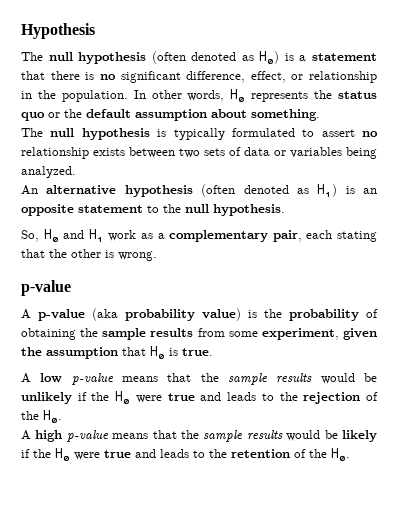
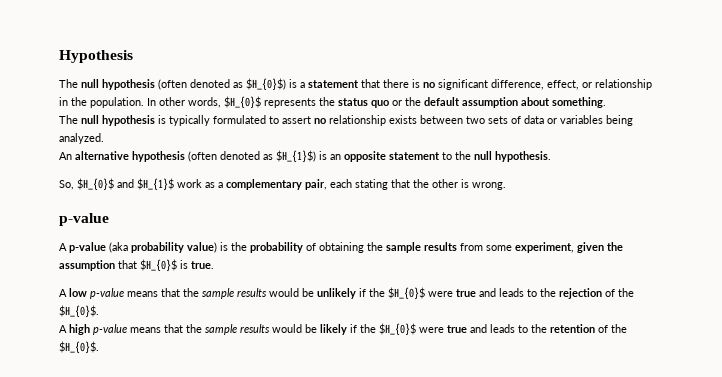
[259,51,280,64] H₀) -> [246,78,286,91] $H_{0}$)
[230,89,246,102] H₀ -> [224,96,261,109] $H_{0}$
[317,184,338,197] H₁) -> [276,150,316,163] $H_{1}$)
[43,229,104,242] H₀ and H₁ -> [77,178,174,191] $H_{0}$ and $H_{1}$
[150,346,165,359] H₀ -> [140,259,177,272] $H_{0}$
[115,391,131,404] H₀ -> [388,287,425,300] $H_{0}$
[43,410,62,423] H₀. -> [59,305,99,318] $H_{0}$.
[55,448,70,461] H₀ -> [379,323,416,336] $H_{0}$
[331,448,350,461] H₀. -> [59,341,99,354] $H_{0}$.

